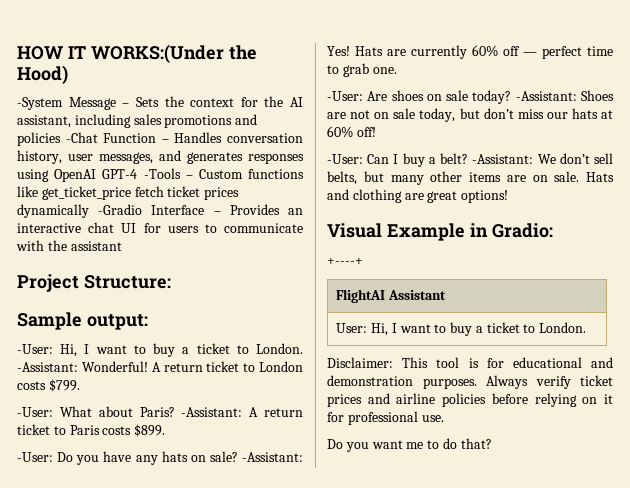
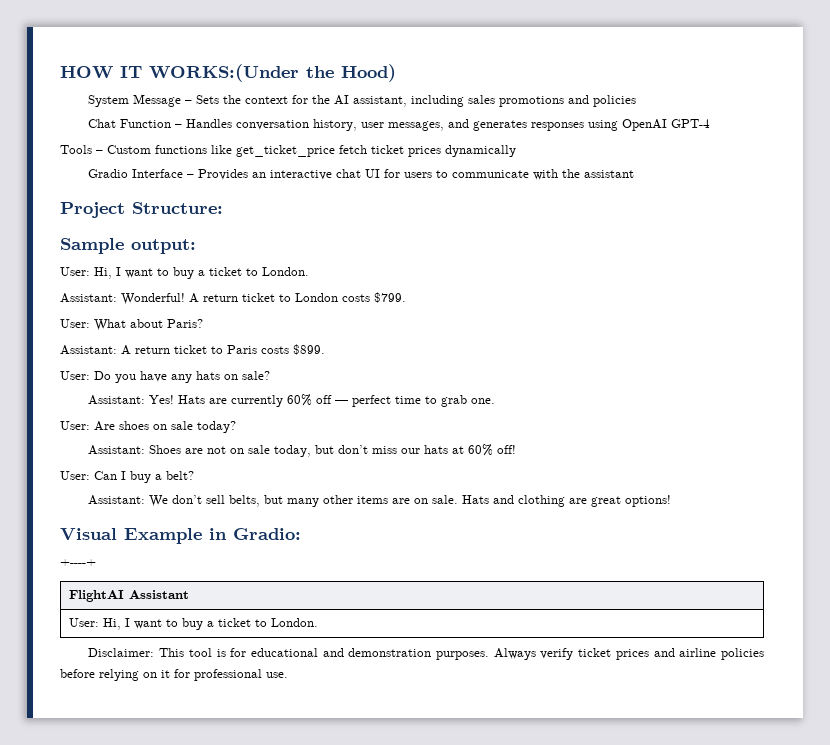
[17,97,63,110] -System -> [88,95,130,107] System
[65,132,98,143] -Chat -> [88,119,117,128] // Chat
[143,168,181,179] -Tools -> [60,145,92,154] // Tools
[98,204,143,215] -Gradio -> [88,169,129,178] // Gradio
[17,343,303,357] [17,362,78,372] -User: Hi, I want to buy a ticket to London. -Assistant: -> [60,267,309,279] [60,293,117,303] User: Hi, I want to buy a ticket to London. // Assistant:
[17,407,53,417] -User: -> [60,319,90,328] User:
[181,407,243,417] -Assistant: -> [60,345,117,355] // Assistant:
[17,452,53,462] -User: -> [60,371,90,380] User:
[242,452,303,462] -Assistant: -> [88,395,146,405] // Assistant:
[327,91,363,101] -User: -> [60,421,90,430] User:
[515,91,577,101] -Assistant: -> [88,445,146,455] // Assistant:
[327,154,363,164] -User: -> [60,471,90,480] User:
[472,154,534,164] -Assistant: -> [88,495,146,505] // Assistant:
[327,438,492,452] // Do you want me to do that? -> (288, 675) none

